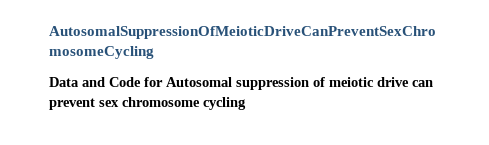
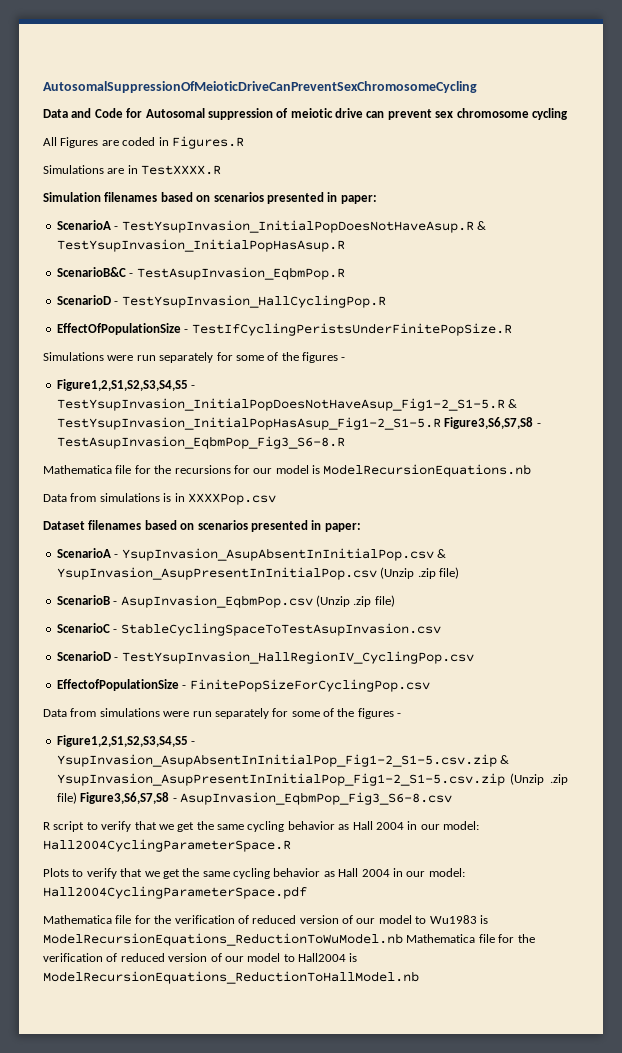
(246, 103) none -> [43,136,244,149] [43,165,222,175] [43,192,377,204] [56,220,486,233] [56,239,345,252] [56,267,345,280] [56,295,386,308] [56,323,512,336] [43,352,346,363] [56,379,196,391] [56,398,518,411] [56,417,541,430] [56,436,345,449] [43,464,532,477] [43,493,276,505] [43,520,361,532] [56,548,446,561] [56,567,459,580] [56,595,395,608] [56,623,441,636] [56,651,474,664] [56,679,430,692] [43,708,402,719] [56,735,196,747] [56,754,510,767] [56,773,568,786] [56,792,452,805] [43,821,479,832] [43,839,291,852] [43,868,465,879] [43,886,307,899] [43,915,488,924] [43,933,535,946] [43,953,358,962] [43,971,419,984] // All Figures are coded in Figures.R // Simulations are in TestXXXX.R // Simulation filenames based on scenarios presented in paper: // ScenarioA - TestYsupInvasion_InitialPopDoesNotHaveAsup.R & TestYsupInvasion_InitialPopHasAsup.R // ScenarioB&C - TestAsupInvasion_EqbmPop.R // ScenarioD - TestYsupInvasion_HallCyclingPop.R // EffectOfPopulationSize - TestIfCyclingPeristsUnderFinitePopSize.R // Simulations were run separately for some of the figures - // Figure1,2,S1,S2,S3,S4,S5 - TestYsupInvasion_InitialPopDoesNotHaveAsup_Fig1-2_S1-5.R & TestYsupInvasion_InitialPopHasAsup_Fig1-2_S1-5.R Figure3,S6,S7,S8 - TestAsupInvasion_EqbmPop_Fig3_S6-8.R // Mathematica file for the recursions for our model is ModelRecursionEquations.nb // Data from simulations is in XXXXPop.csv // Dataset filenames based on scenarios presented in paper: // ScenarioA - YsupInvasion_AsupAbsentInInitialPop.csv & YsupInvasion_AsupPresentInInitialPop.csv (Unzip .zip file) // ScenarioB - AsupInvasion_EqbmPop.csv (Unzip .zip file) // ScenarioC - StableCyclingSpaceToTestAsupInvasion.csv // ScenarioD - TestYsupInvasion_HallRegionIV_CyclingPop.csv // EffectofPopulationSize - FinitePopSizeForCyclingPop.csv // Data from simulations were run separately for some of the figures - // Figure1,2,S1,S2,S3,S4,S5 - YsupInvasion_AsupAbsentInInitialPop_Fig1-2_S1-5.csv.zip & YsupInvasion_AsupPresentInInitialPop_Fig1-2_S1-5.csv.zip (Unzip .zip file) Figure3,S6,S7,S8 - AsupInvasion_EqbmPop_Fig3_S6-8.csv // R script to verify that we get the same cycling behavior as Hall 2004 in our model: Hall2004CyclingParameterSpace.R // Plots to verify that we get the same cycling behavior as Hall 2004 in our model: Hall2004CyclingParameterSpace.pdf // Mathematica file for the verification of reduced version of our model to Wu1983 is ModelRecursionEquations_ReductionToWuModel.nb Mathematica file for the verification of reduced version of our model to Hall2004 is ModelRecursionEquations_ReductionToHallModel.nb

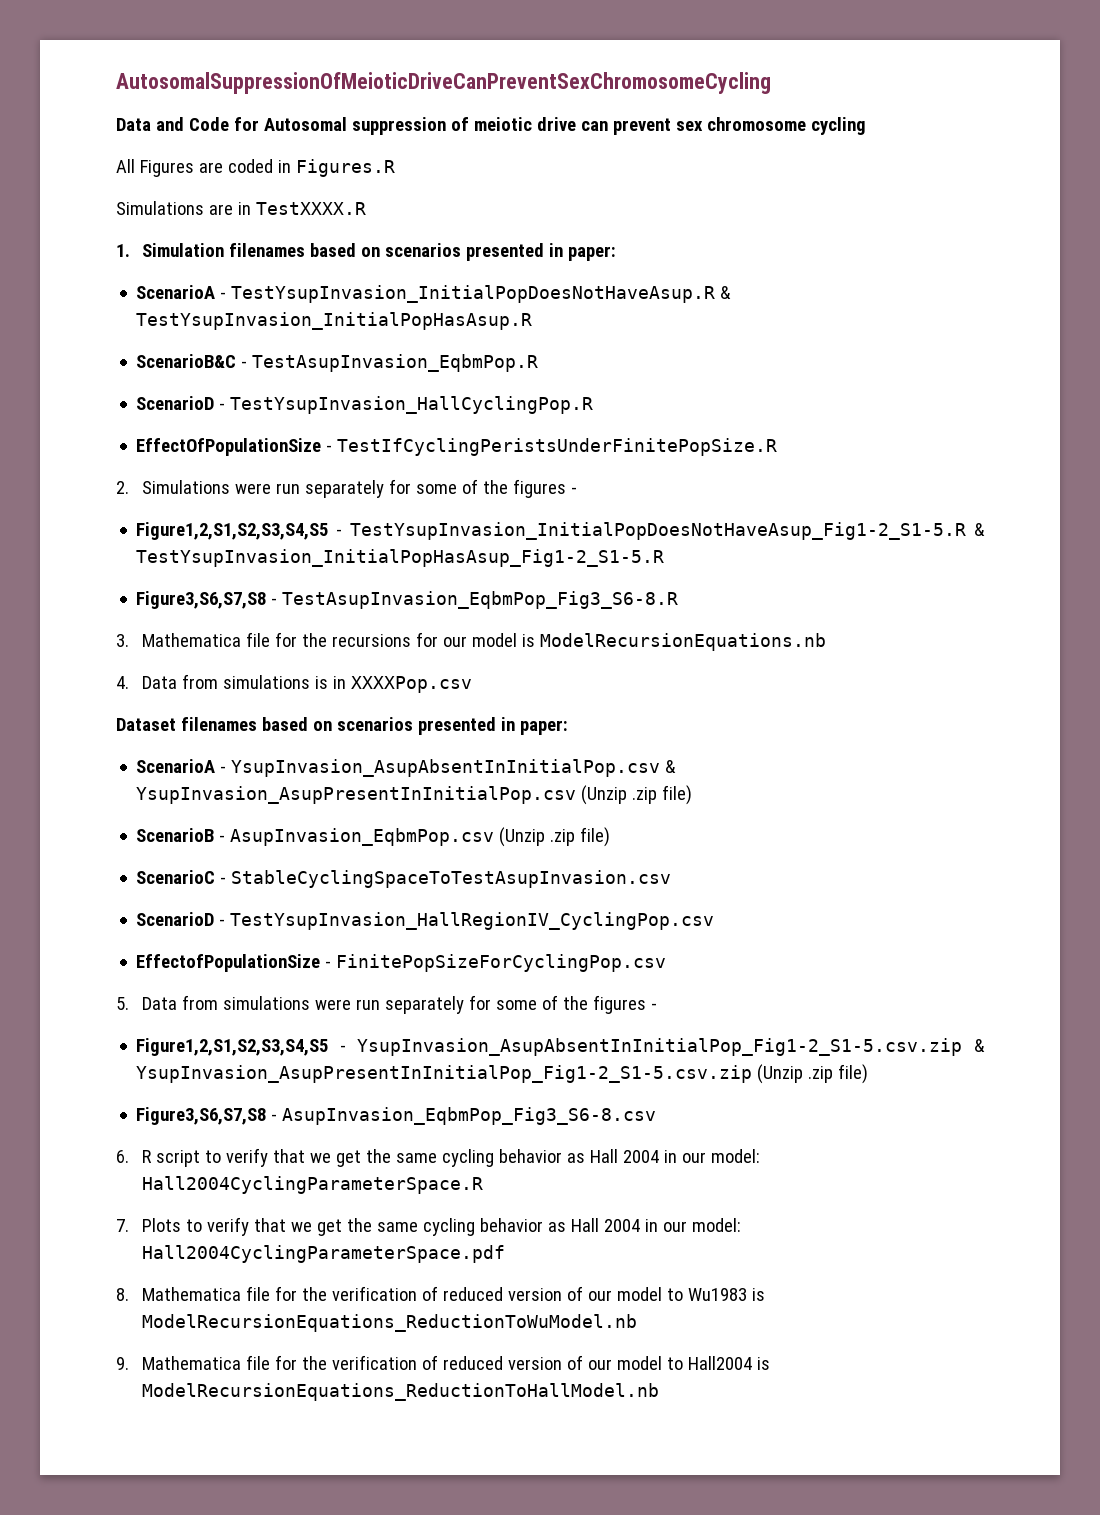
(222, 170) none -> [116,244,130,257] 1.
(512, 329) none -> [116,481,129,494] 2.
(441, 423) none -> (665, 558) //
(345, 442) none -> [116,634,129,647] 3.
(532, 470) none -> [116,676,129,689] 4.
(430, 685) none -> [116,997,129,1010] 5.
(77, 798) none -> (869, 1074) //
(452, 798) none -> [116,1150,129,1163] 6.
(291, 845) none -> [116,1219,129,1232] 7.
(307, 892) none -> [116,1288,129,1301] 8.
(403, 939) none -> [116,1357,129,1370] // 9.

